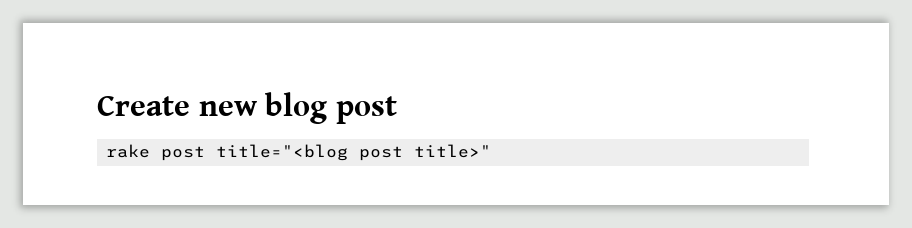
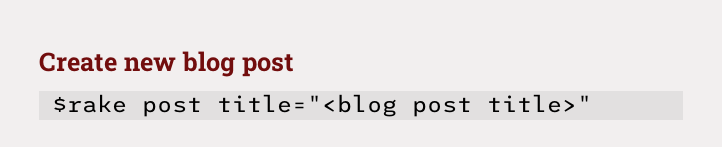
[106,144,150,158] rake -> [51,94,127,113] $rake

